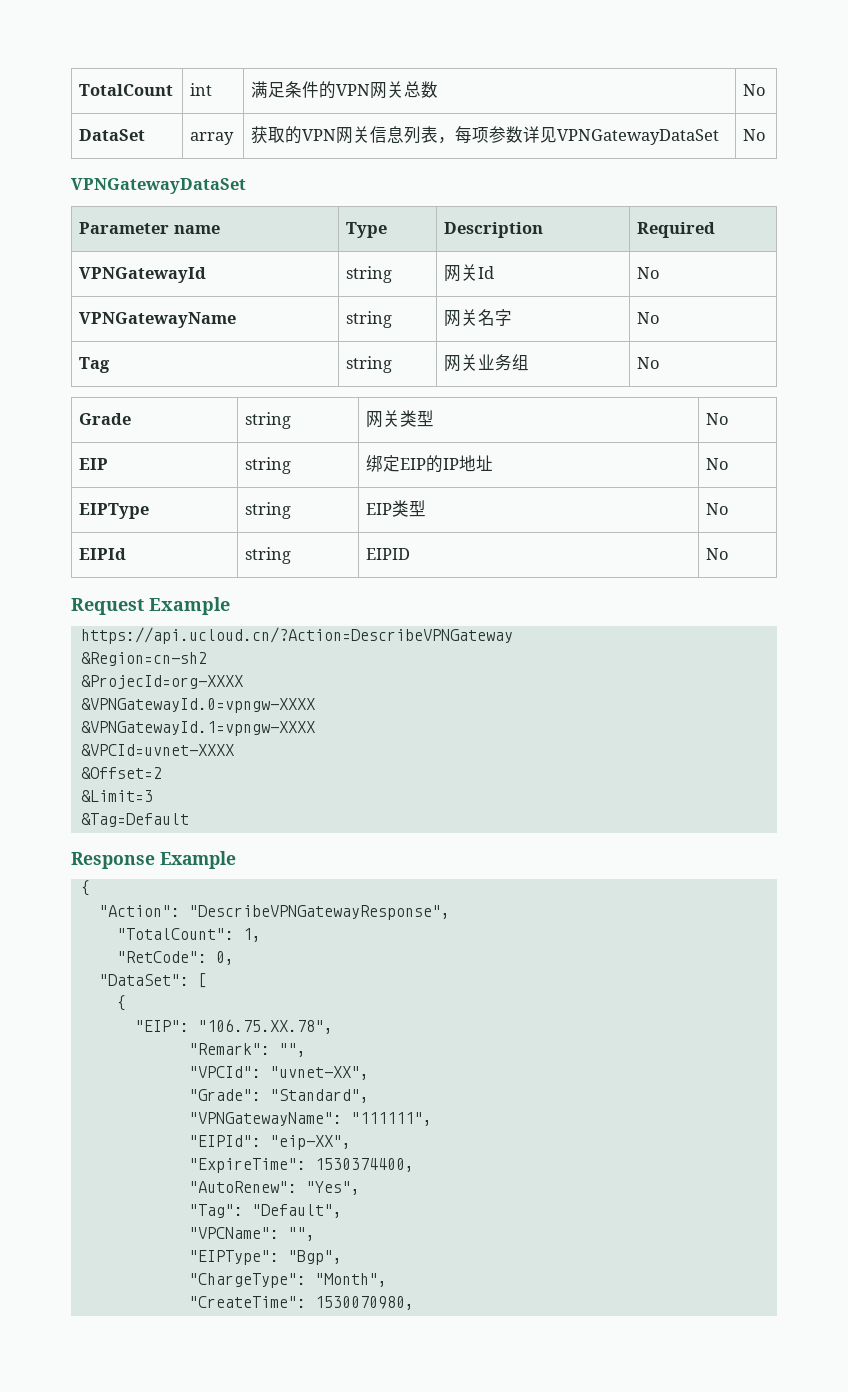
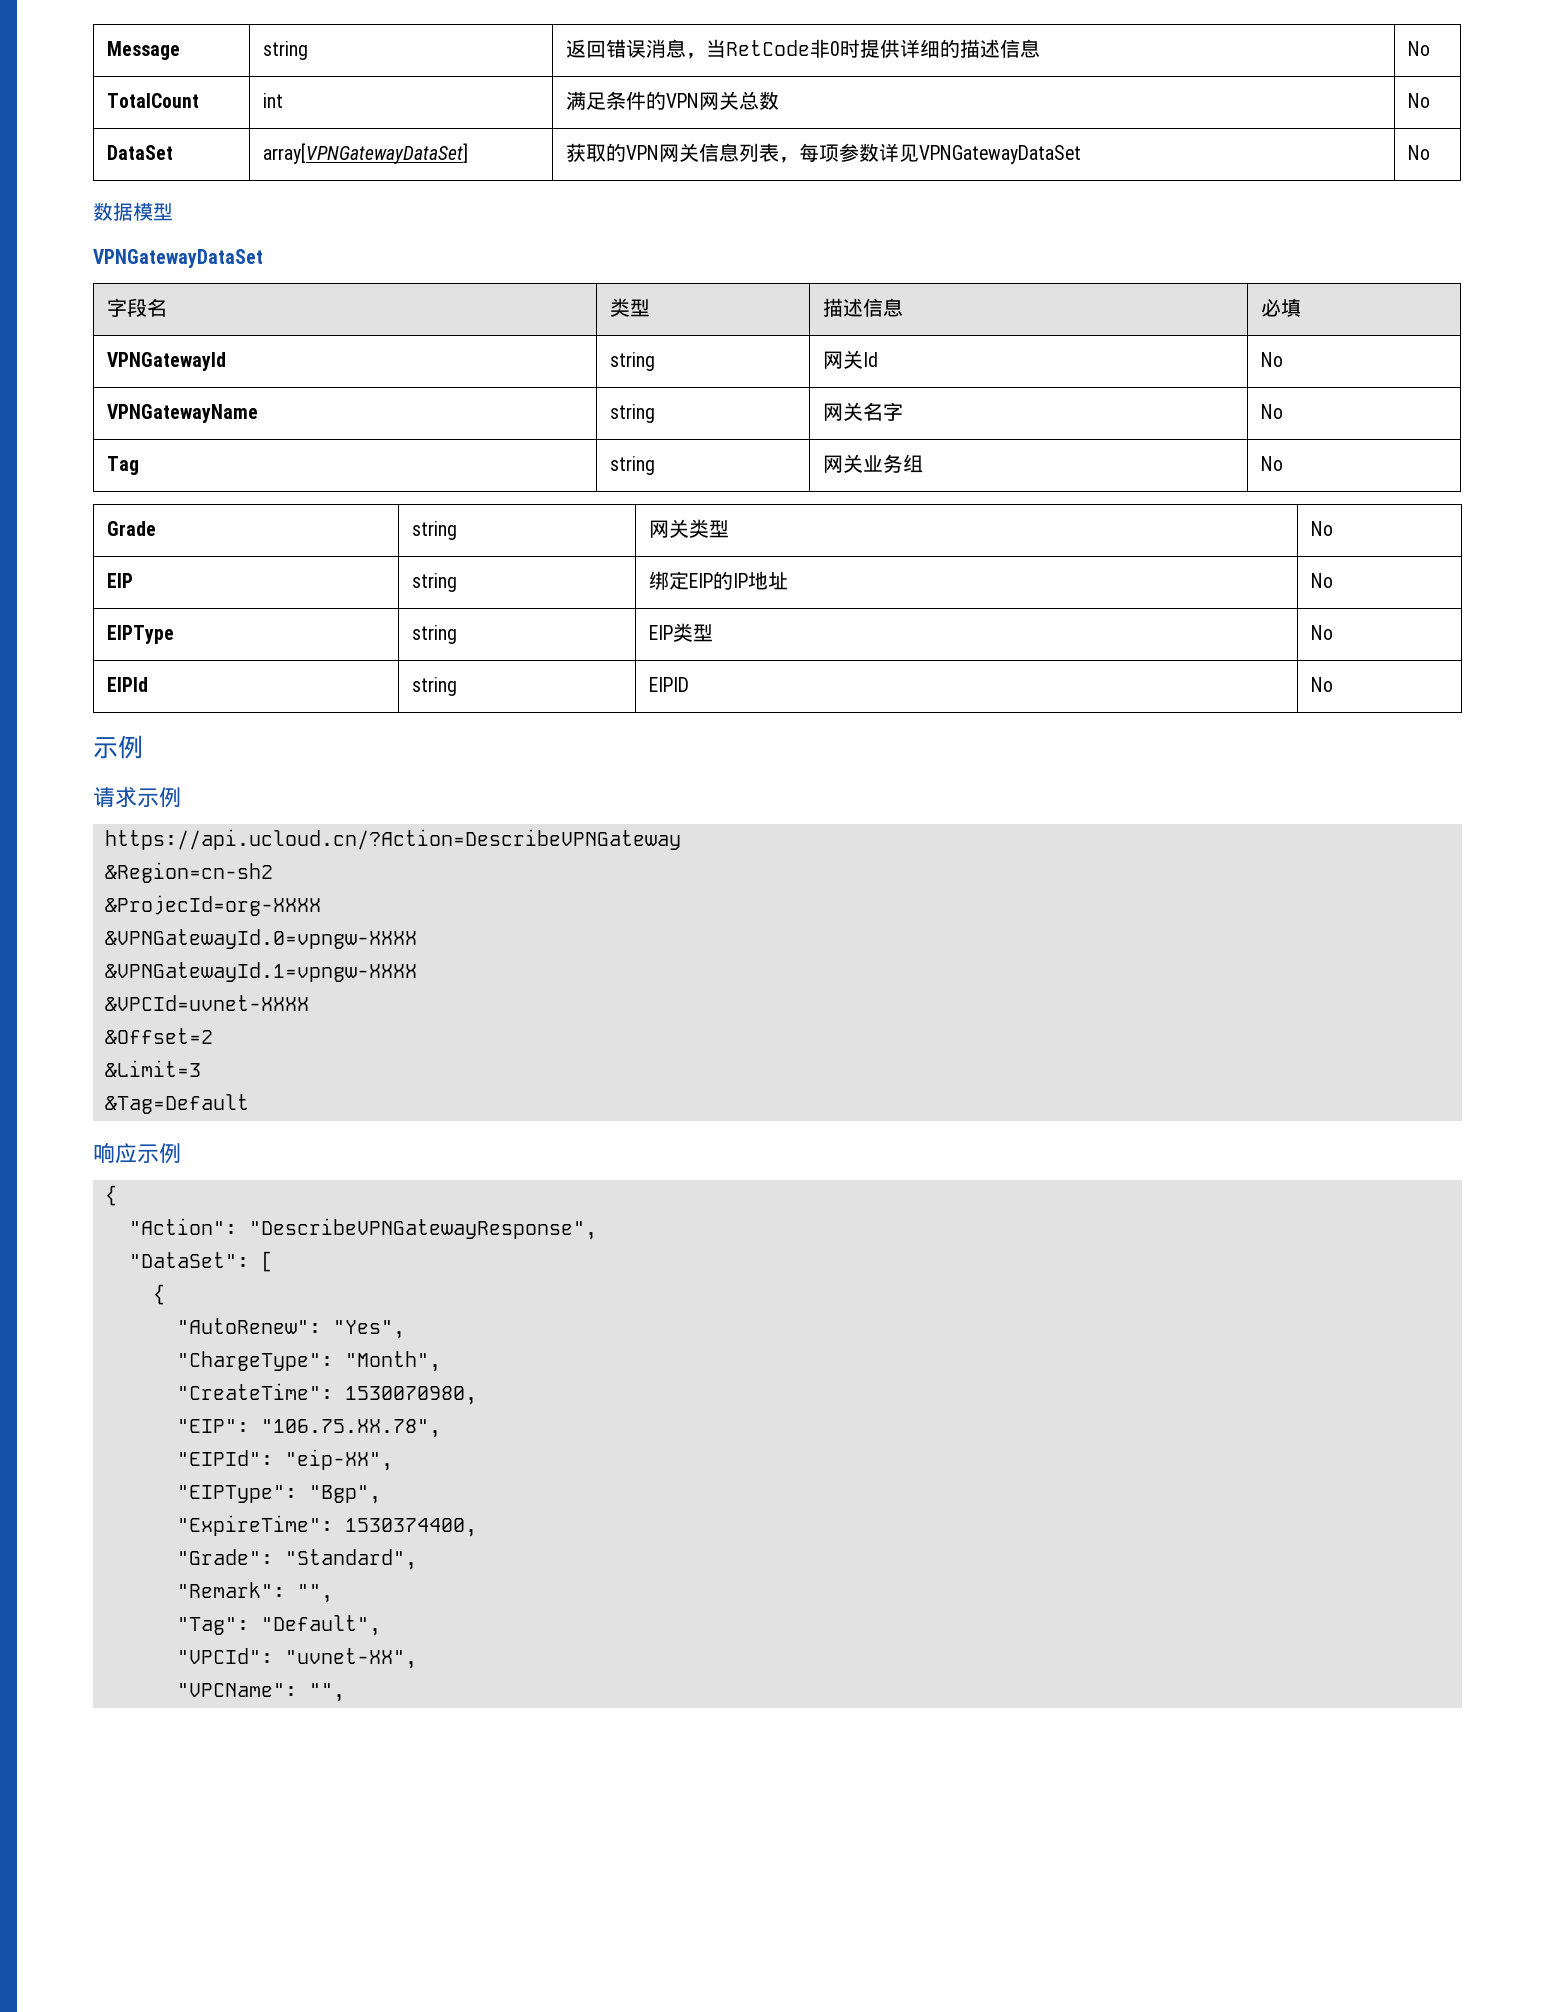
(79, 90) none -> [107,41,181,60] [263,41,309,60] [566,39,1041,59] [1408,41,1431,56] Message | string | 返回错误消息，当RetCode非0时提供详细的描述信息 | No //
[190,132,235,145] array -> [263,143,469,164] array[VPNGatewayDataSet]
(767, 135) none -> [93,202,173,221] // 数据模型
[79,222,220,234] [346,222,388,238] [444,222,544,238] [637,222,716,238] Parameter name | Type | Description | Required -> [107,298,168,317] [610,298,651,317] [823,298,904,317] [1261,298,1302,317] 字段名 | 类型 | 描述信息 | 必填
[71,597,230,615] Request Example -> [93,735,143,759] [93,787,181,808] 示例 // 请求示例
[71,851,236,869] Response Example -> [93,1142,181,1164] 响应示例
[116,928,261,942] [116,951,234,965] // "TotalCount": 1, // "RetCode": 0, -> (597, 1229) none
[134,1019,333,1034] [188,1043,306,1057] [188,1066,369,1080] [188,1089,369,1103] [188,1112,432,1126] [188,1135,351,1150] [188,1158,414,1173] [188,1181,360,1195] [188,1204,342,1218] [188,1227,315,1241] [188,1250,342,1265] [188,1273,387,1288] [188,1296,414,1310] "EIP": "106.75.XX.78", // "Remark": "", // "VPCId": "uvnet-XX", // "Grade": "Standard", // "VPNGatewayName": "111111", // "EIPId": "eip-XX", // "ExpireTime": 1530374400, // "AutoRenew": "Yes", // "Tag": "Default", // "VPCName": "", // "EIPType": "Bgp", // "ChargeType": "Month", // "CreateTime": 1530070980, -> [176,1318,405,1339] [176,1351,441,1372] [176,1383,477,1405] [176,1419,441,1438] [176,1449,393,1471] [176,1485,381,1504] [176,1515,477,1537] [176,1549,417,1570] [176,1582,333,1603] [176,1615,381,1636] [176,1648,417,1669] [176,1683,345,1702] "AutoRenew": "Yes", // "ChargeType": "Month", // "CreateTime": 1530070980, // "EIP": "106.75.XX.78", // "EIPId": "eip-XX", // "EIPType": "Bgp", // "ExpireTime": 1530374400, // "Grade": "Standard", // "Remark": "", // "Tag": "Default", // "VPCId": "uvnet-XX", // "VPCName": "",

